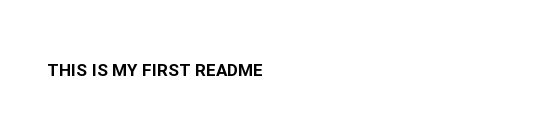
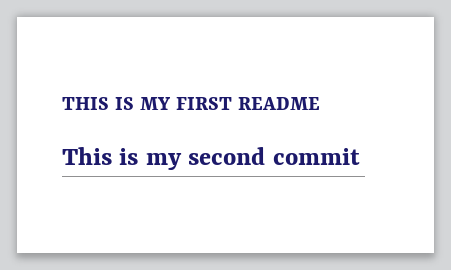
(264, 70) none -> [62,147,360,170] // This is my second commit

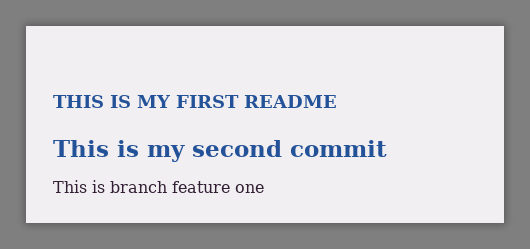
(360, 156) none -> [53,180,264,193] // This is branch feature one

